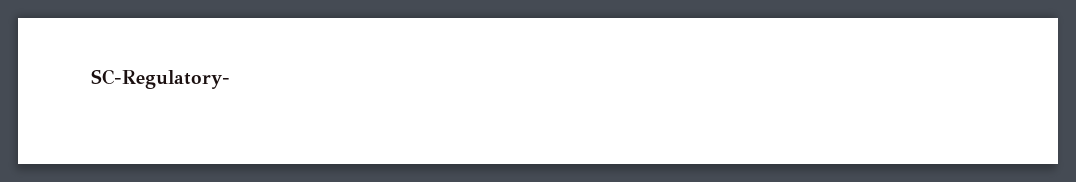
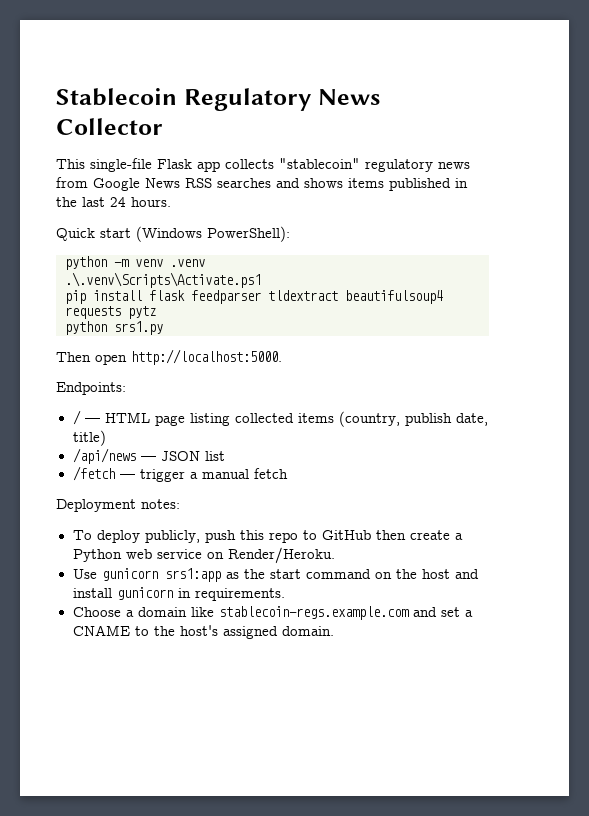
[91,69,230,89] SC-Regulatory- -> [56,88,380,111] [56,118,163,135] [56,158,470,172] [56,177,468,191] [56,197,171,207] [56,226,290,242] [65,256,205,270] [65,272,261,288] [65,290,443,304] [65,306,156,319] [65,321,163,335] [56,349,282,365] [56,382,126,395] [72,410,488,427] [72,430,106,446] [72,448,225,464] [72,466,288,482] [56,499,180,512] [72,530,463,543] [72,547,335,564] [72,568,479,582] [72,587,285,601] [72,606,473,620] [72,625,334,639] Stablecoin Regulatory News Collector // This single-file Flask app collects "stablecoin" regulatory news from Google News RSS searches and shows items published in the last 24 hours. // Quick start (Windows PowerShell): // python -m venv .venv // .\.venv\Scripts\Activate.ps1 // pip install flask feedparser tldextract beautifulsoup4 requests pytz // python srs1.py // Then open http://localhost:5000. // Endpoints: // / — HTML page listing collected items (country, publish date, title) // /api/news — JSON list // /fetch — trigger a manual fetch // Deployment notes: // To deploy publicly, push this repo to GitHub then create a Python web service on Render/Heroku. // Use gunicorn srs1:app as the start command on the host and install gunicorn in requirements. // Choose a domain like stablecoin-regs.example.com and set a CNAME to the host's assigned domain.

